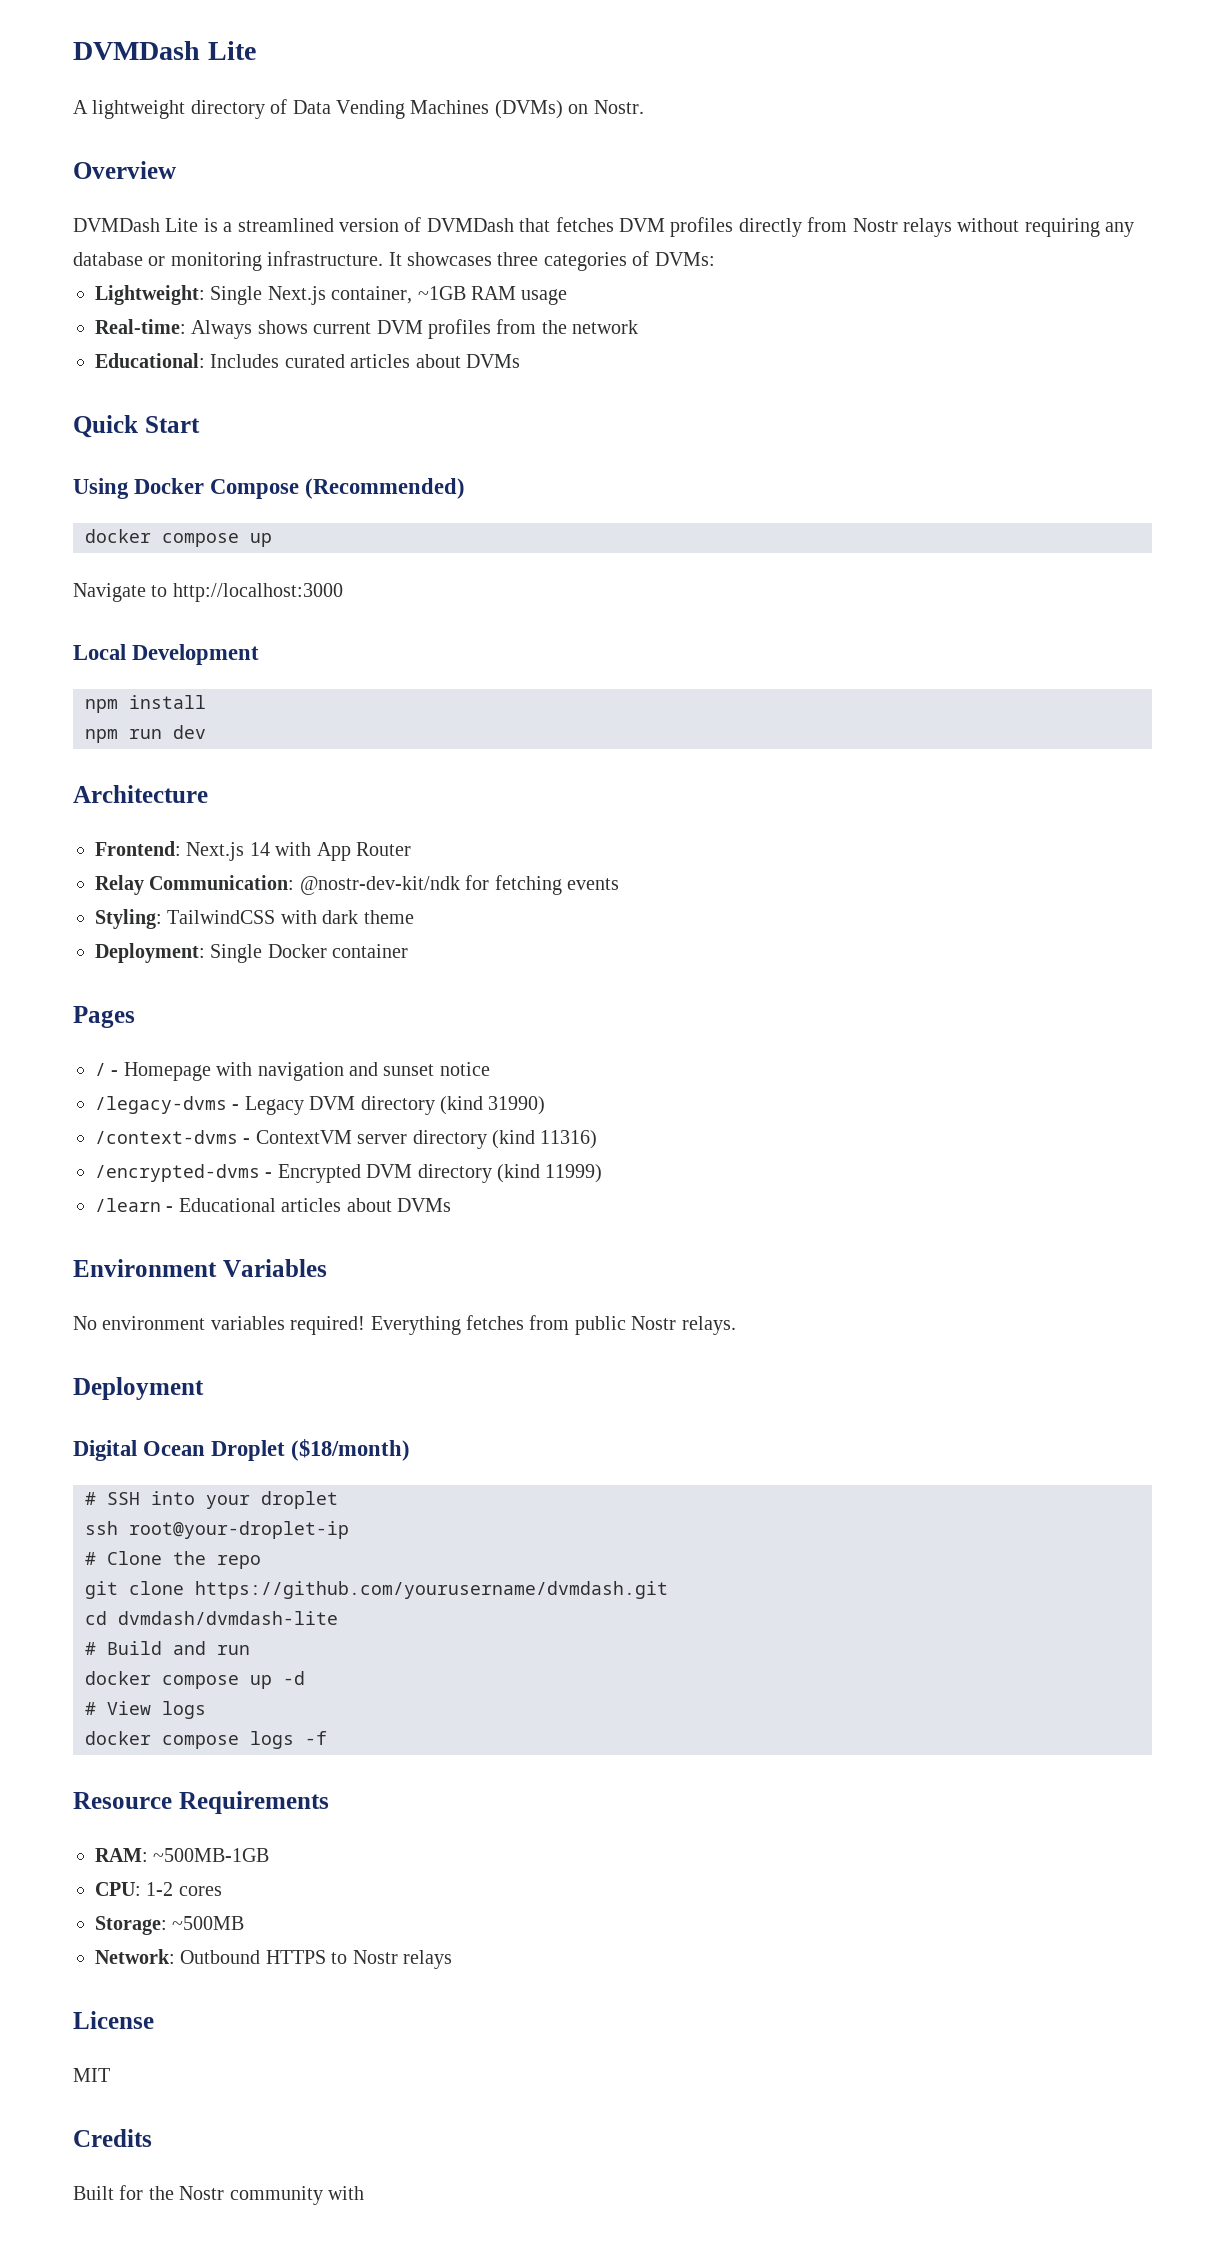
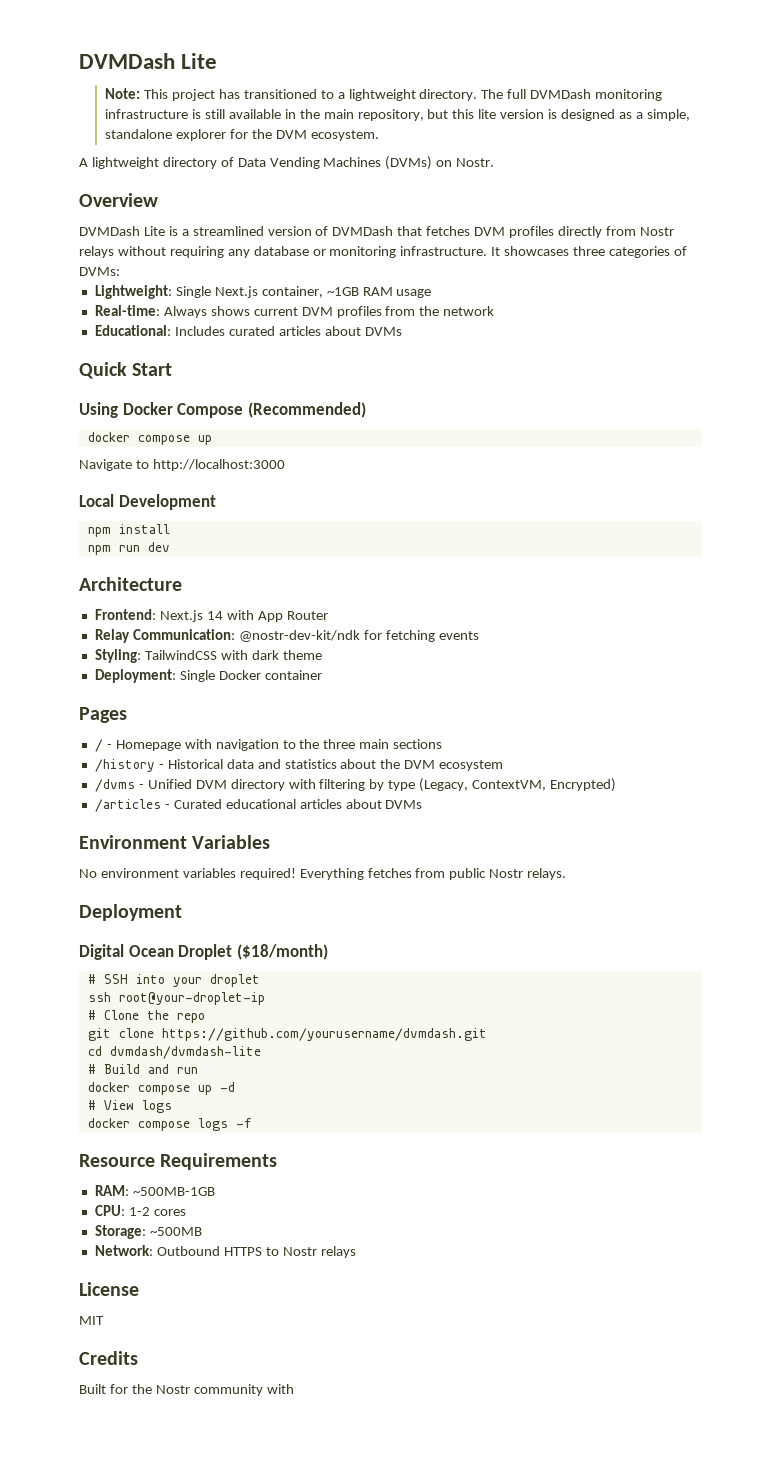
[73,41,256,60] DVMDash Lite -> [79,53,218,69] [105,88,663,101] [105,109,690,121] [105,129,379,141] DVMDash Lite // Note: This project has transitioned to a lightweight directory. The full DVMDash monitoring infrastructure is still available in the main repository, but this lite version is designed as a simple, standalone explorer for the DVM ecosystem.
[349,1062,490,1076] [95,1096,546,1115] [95,1130,598,1149] [95,1164,603,1183] [95,1198,276,1212] and sunset notice // /legacy-dvms - Legacy DVM directory (kind 31990) // /context-dvms - ContextVM server directory (kind 11316) // /encrypted-dvms - Encrypted DVM directory (kind 11999) // /learn - Educational -> [282,739,443,749] [94,759,504,772] [94,778,617,792] [94,799,296,812] to the three main sections // /history - Historical data and statistics about the DVM ecosystem // /dvms - Unified DVM directory with filtering by type (Legacy, ContextVM, Encrypted) // /articles - Curated educational

